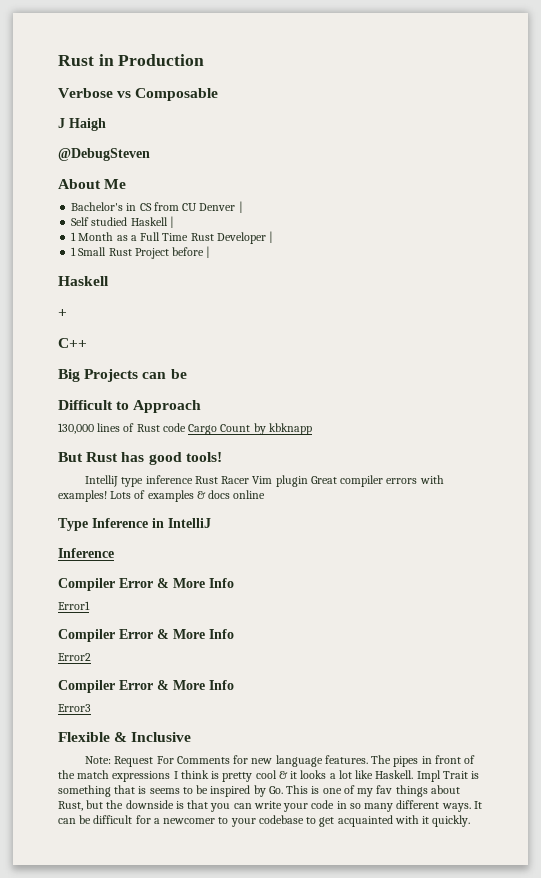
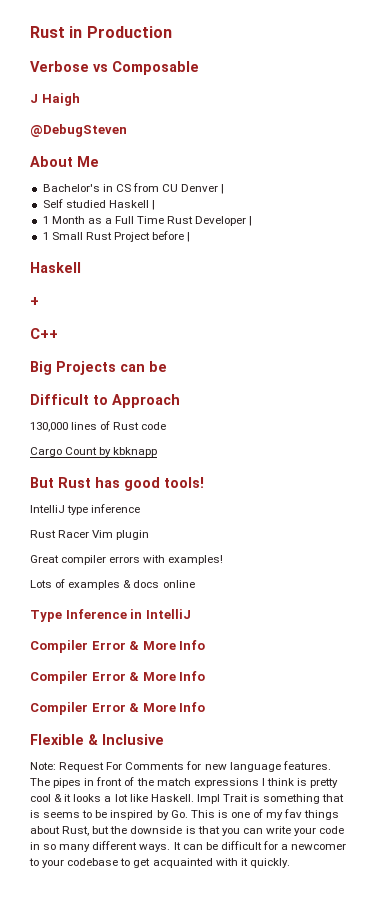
(186, 427) none -> (167, 426) //
(193, 479) none -> (141, 508) //
(308, 481) none -> (150, 535) //
(107, 496) none -> (224, 560) //
[58,548,114,558] [58,578,234,591] [58,601,90,610] [58,629,234,642] [58,653,91,661] [58,680,234,693] [58,704,91,712] Inference // Compiler Error & More Info // Error1 // Compiler Error & More Info // Error2 // Compiler Error & More Info // Error3 -> [30,640,206,653] [30,671,206,684] [30,702,206,715] Compiler Error & More Info // Compiler Error & More Info // Compiler Error & More Info

